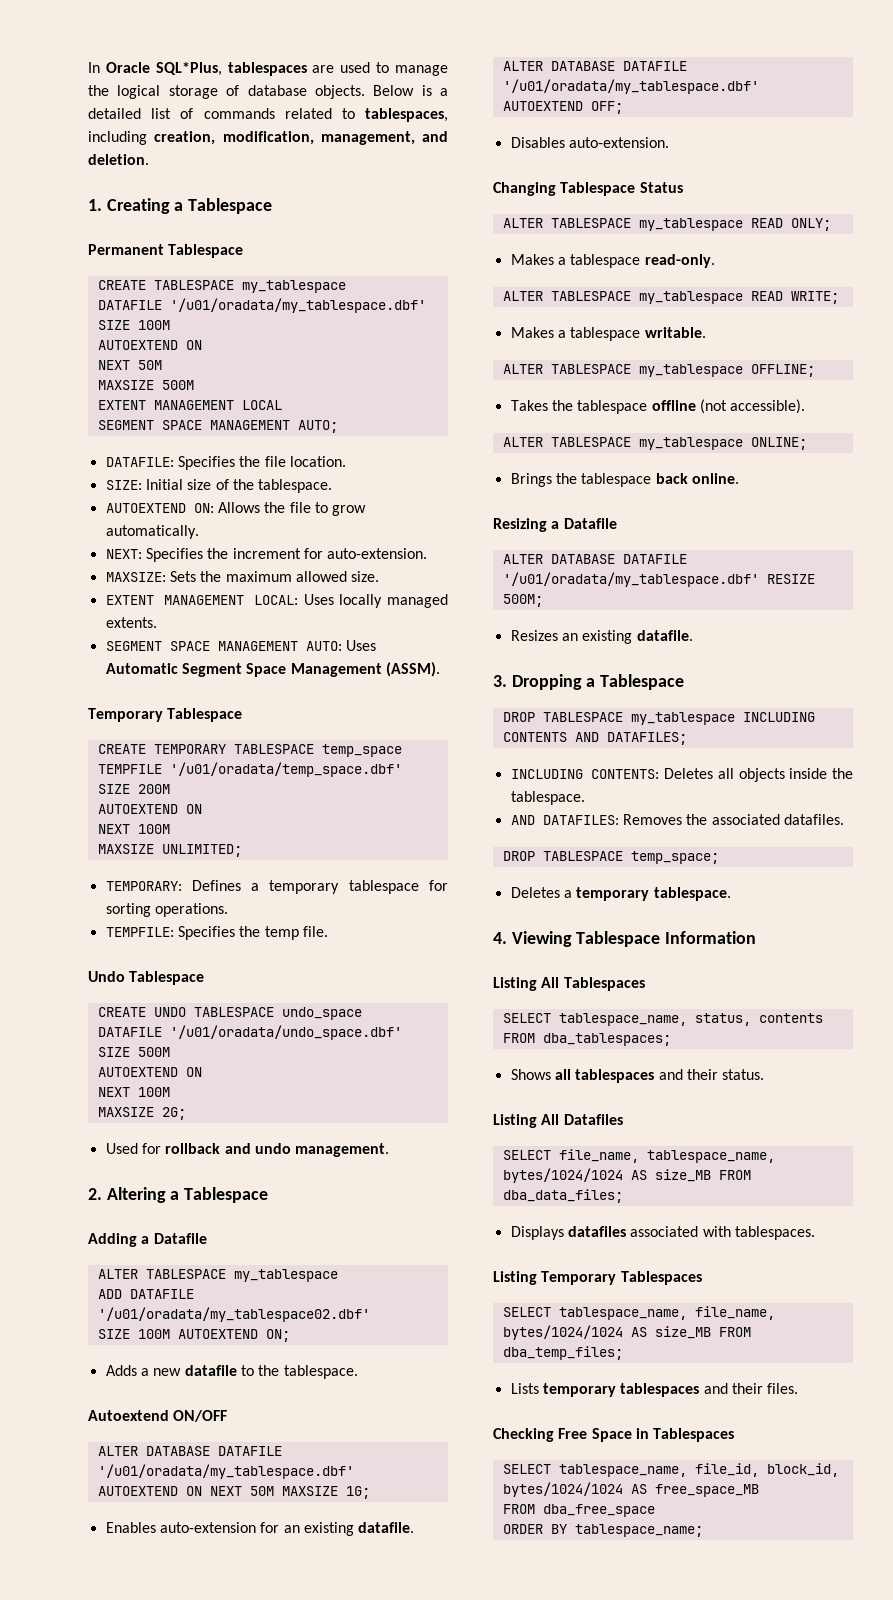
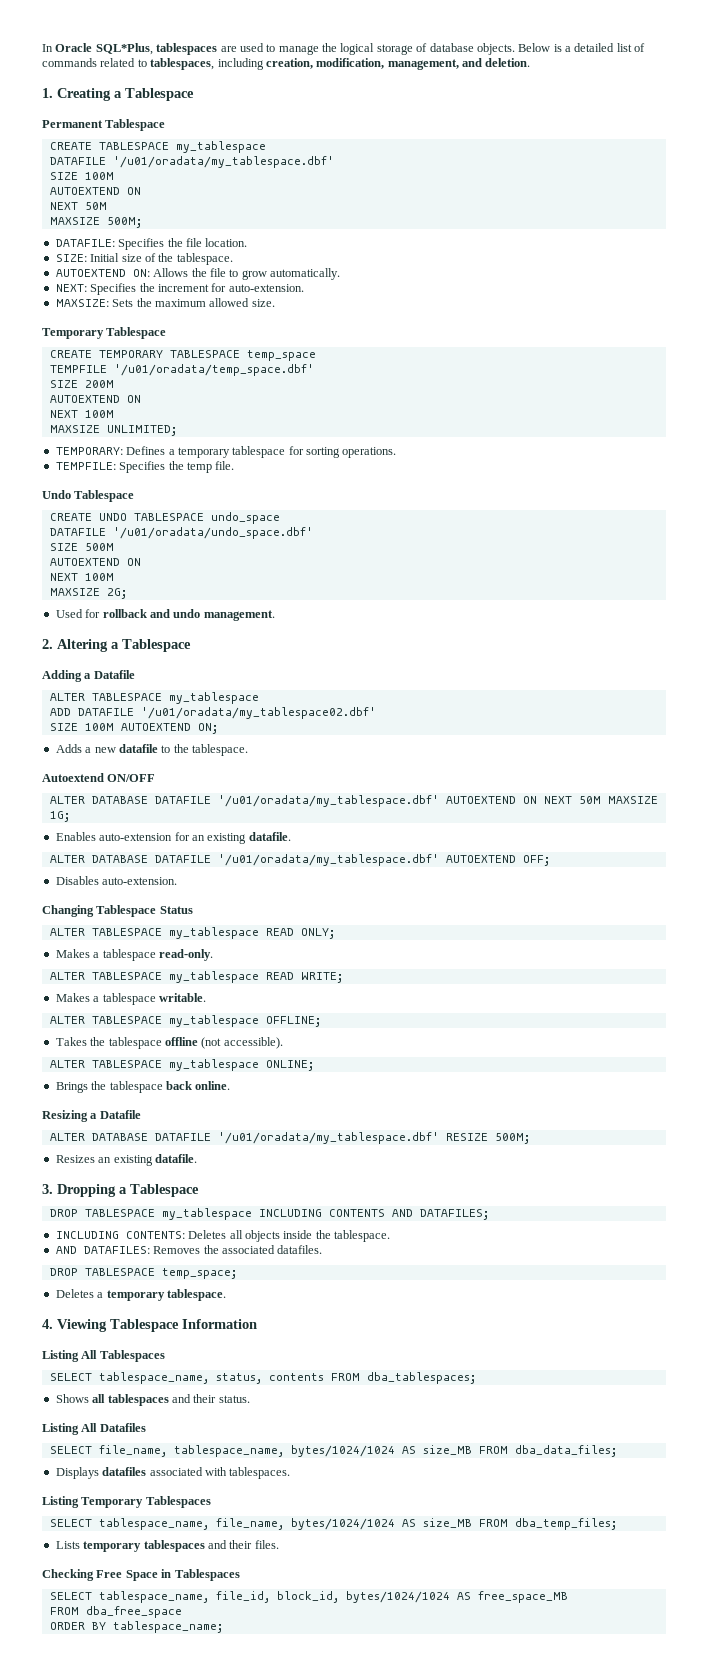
[161,380,194,390] [97,400,282,410] [97,420,338,433] 500M // EXTENT MANAGEMENT LOCAL // SEGMENT SPACE MANAGEMENT AUTO; -> [106,217,142,228] 500M;
[105,594,448,608] [105,617,157,628] [105,640,376,651] [105,662,440,677] // EXTENT MANAGEMENT LOCAL: Uses locally managed extents. // SEGMENT SPACE MANAGEMENT AUTO: Uses Automatic Segment Space Management (ASSM). -> (275, 303) none

